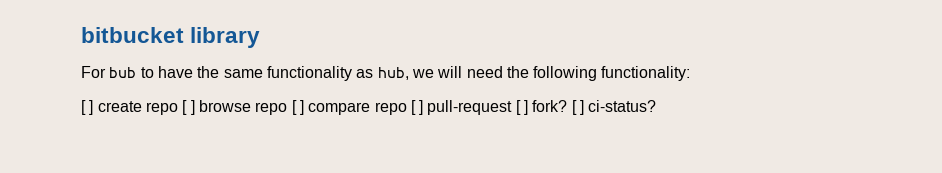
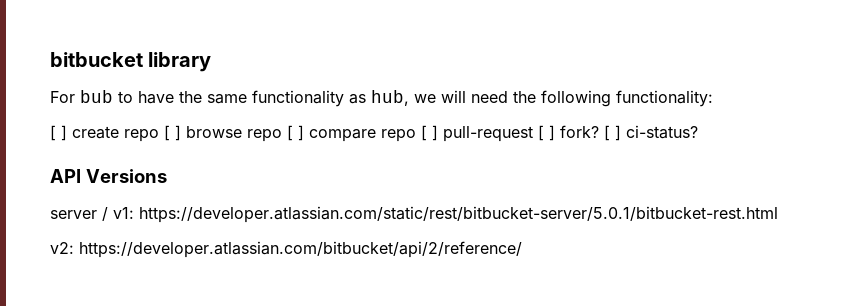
(657, 106) none -> [50,169,167,183] [50,206,778,223] [50,241,522,258] // API Versions // server / v1: https://developer.atlassian.com/static/rest/bitbucket-server/5.0.1/bitbucket-rest.html // v2: https://developer.atlassian.com/bitbucket/api/2/reference/

